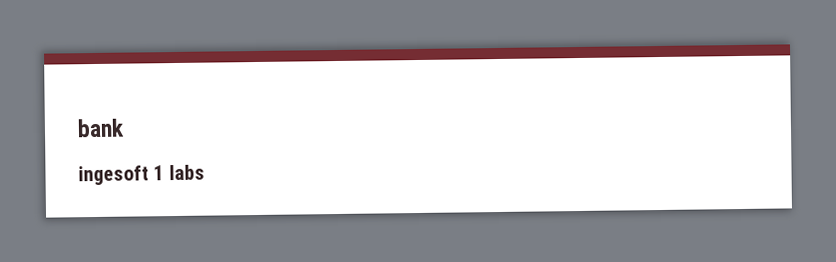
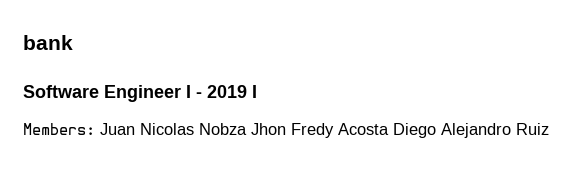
[78,164,205,186] ingesoft 1 labs -> [23,85,257,102] [23,123,549,138] Software Engineer I - 2019 I // Members: Juan Nicolas Nobza Jhon Fredy Acosta Diego Alejandro Ruiz

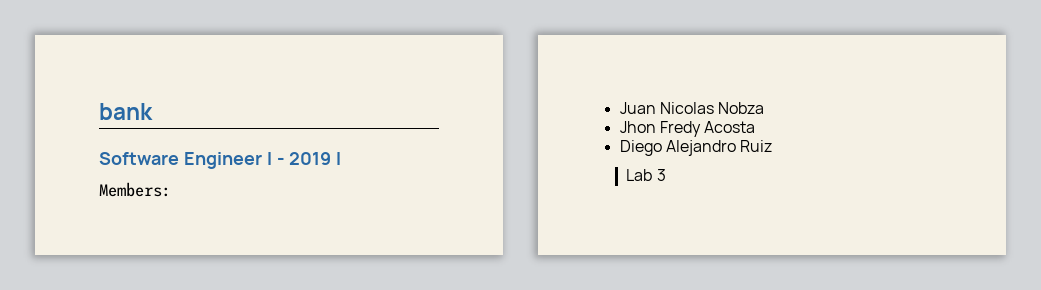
(95, 129) none -> (171, 189) //
(247, 129) none -> (765, 108) //
(389, 129) none -> (756, 127) //
(549, 129) none -> [626,169,666,181] // Lab 3

